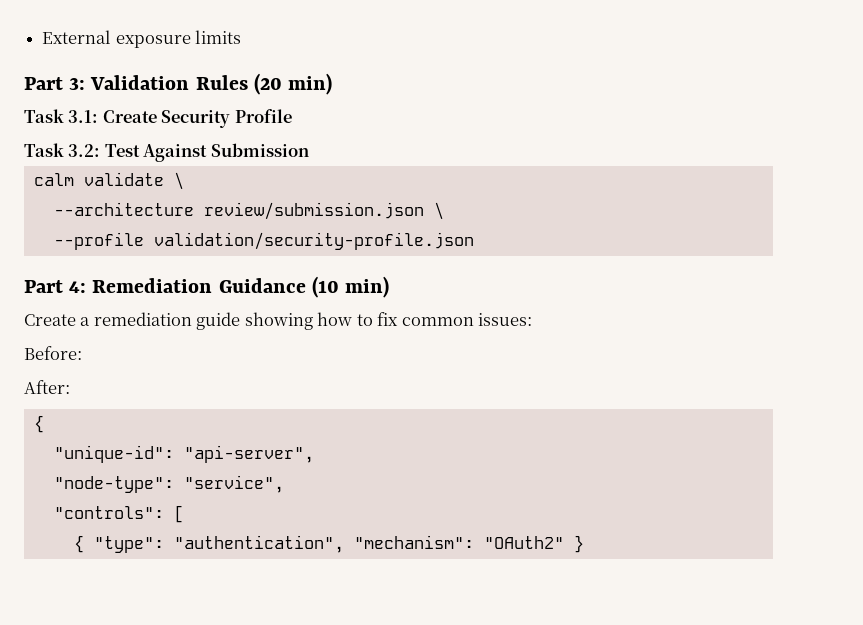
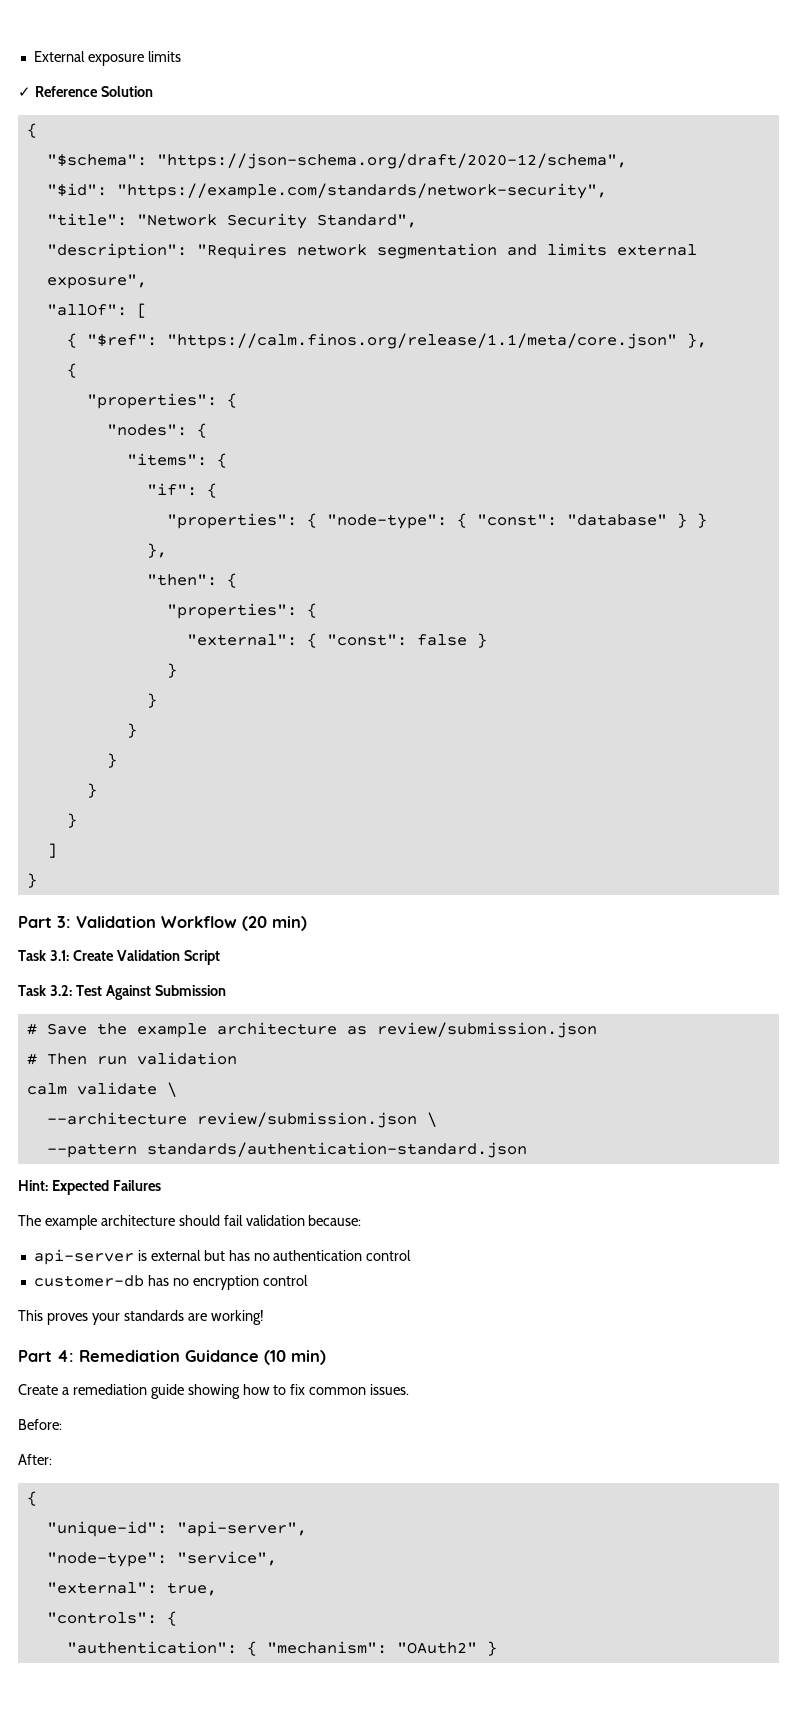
(242, 37) none -> [18,86,153,97] [26,123,37,138] [46,153,627,169] [46,183,607,199] [46,213,417,229] [46,243,697,259] [46,274,147,289] [46,303,147,318] [66,333,707,349] [66,363,77,378] [86,393,237,409] [106,423,207,438] [126,453,227,468] [146,483,217,498] [166,513,707,529] [146,543,167,558] [146,573,237,588] [166,603,317,619] [186,633,487,648] [166,663,177,678] [146,693,157,708] [126,723,137,738] [106,753,117,768] [86,783,97,798] [66,813,77,828] [46,843,57,858] [26,873,37,888] // ✓ Reference Solution // { // "$schema": "https://json-schema.org/draft/2020-12/schema", // "$id": "https://example.com/standards/network-security", // "title": "Network Security Standard", // "description": "Requires network segmentation and limits external exposure", // "allOf": [ // { "$ref": "https://calm.finos.org/release/1.1/meta/core.json" }, // { // "properties": { // "nodes": { // "items": { // "if": { // "properties": { "node-type": { "const": "database" } } // }, // "then": { // "properties": { // "external": { "const": false } // } // } // } // } // } // } // ] // }
[195,75,248,90] Rules -> [161,916,237,928] Workflow
[161,109,292,128] Security Profile -> [116,950,220,965] Validation Script
(309, 150) none -> [26,1022,597,1038] [26,1052,237,1065] // # Save the example architecture as review/submission.json // # Then run validation
[53,232,474,250] --profile validation/security-profile.json -> [46,1142,527,1158] [18,1180,161,1195] [18,1215,362,1230] [33,1249,412,1265] [33,1275,308,1290] [18,1310,264,1325] --pattern standards/authentication-standard.json // Hint: Expected Failures // The example architecture should fail validation because: // api-server is external but has no authentication control // customer-db has no encryption control // This proves your standards are working!
[478,313,533,326] issues: -> [370,1384,410,1395] issues.
(284, 484) none -> [46,1582,217,1596] // "external": true,
[173,505,184,523] [73,535,344,553] [ // { "type": "authentication", -> [166,1611,177,1626] [66,1641,257,1656] { // "authentication": {

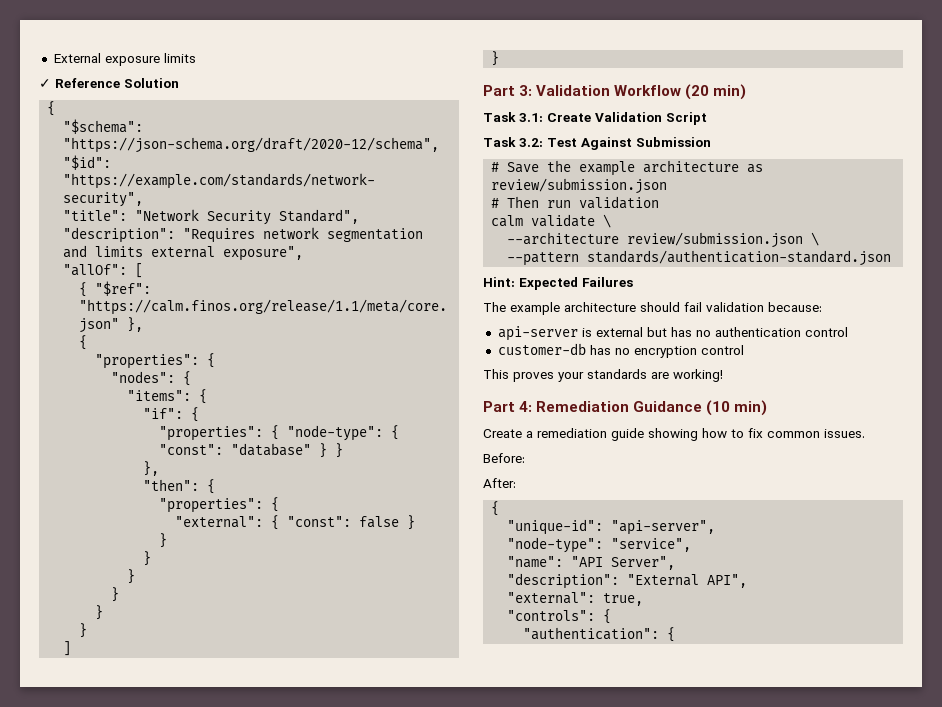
(277, 1558) none -> [507,556,676,570] [507,573,748,589] // "name": "API Server", // "description": "External API",
[266,1641,497,1656] "mechanism": "OAuth2" } -> (676, 634) none

